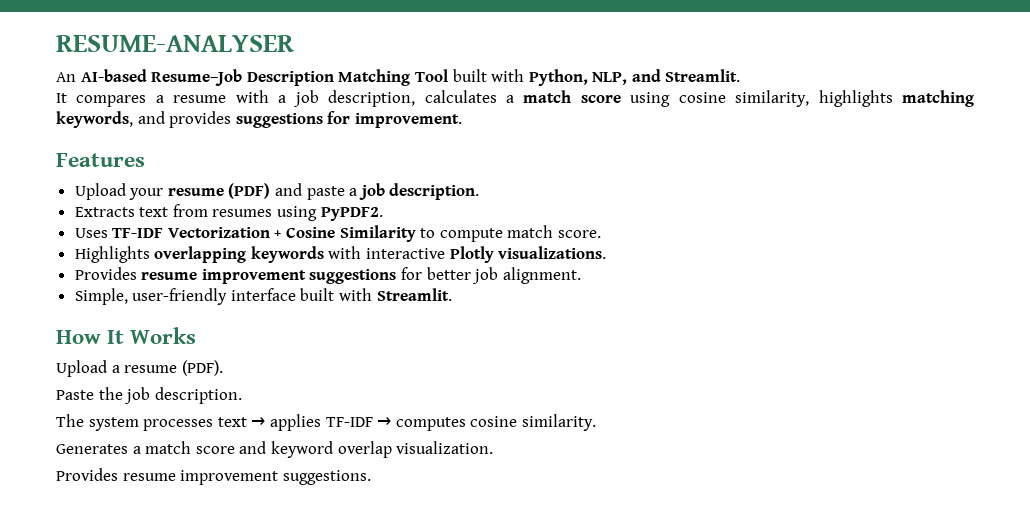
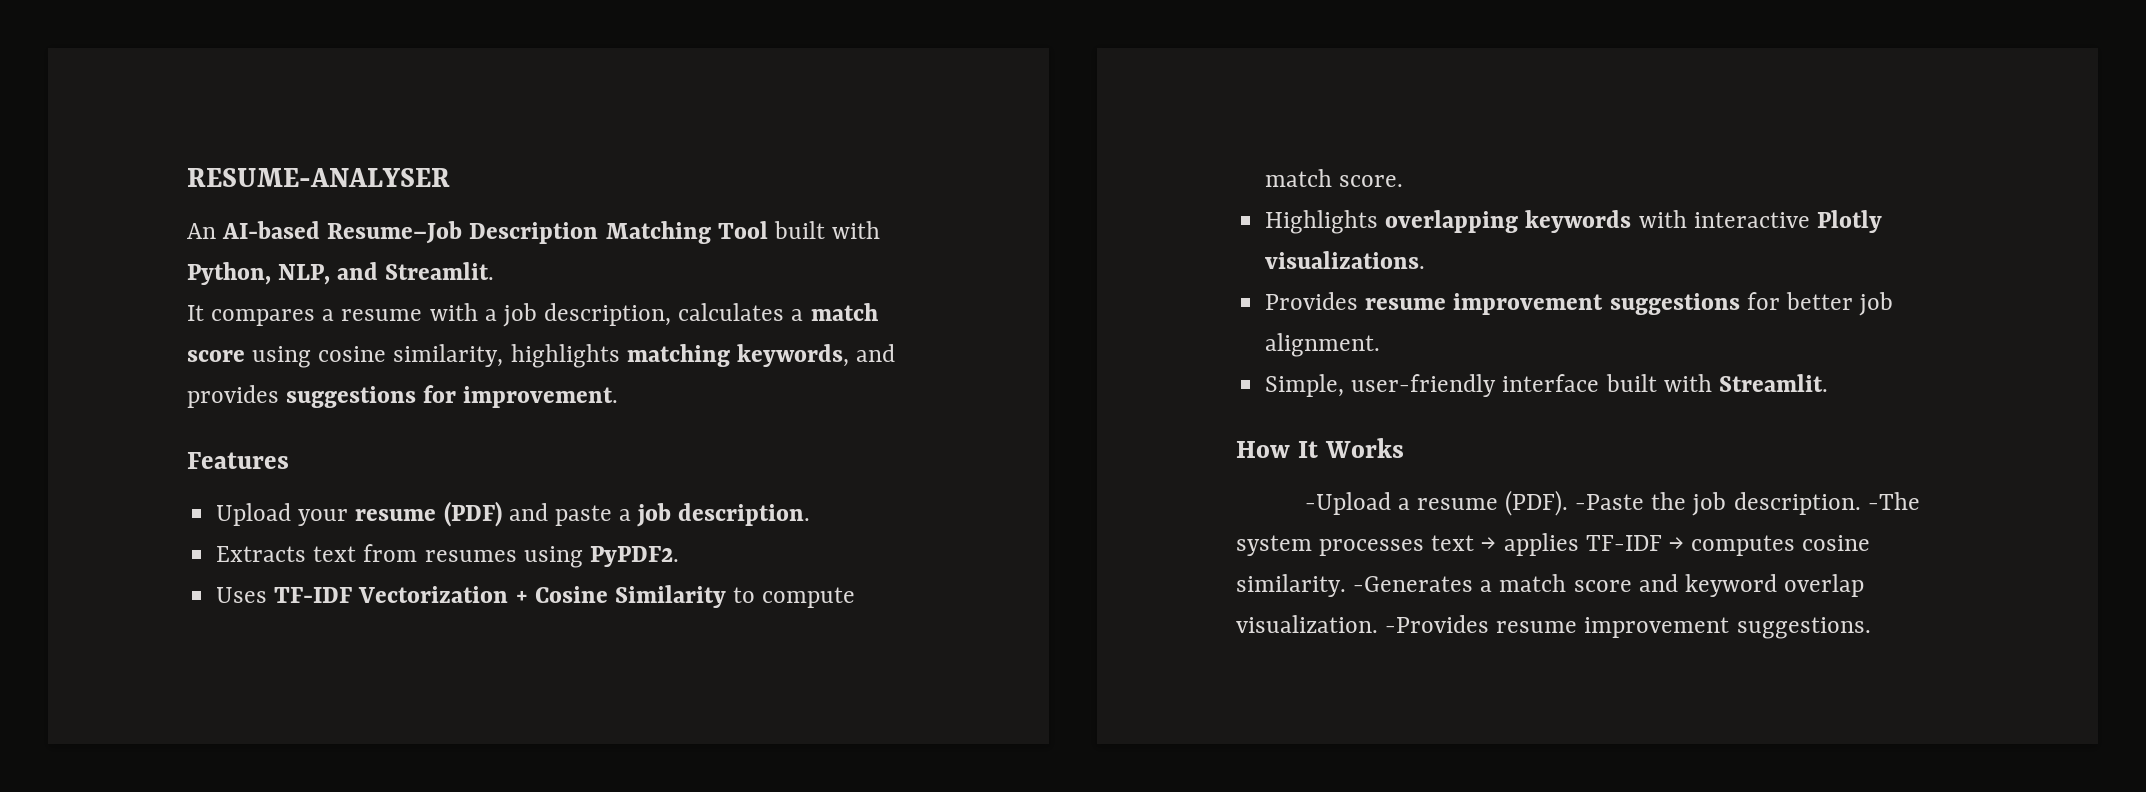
[56,360,107,377] Upload -> [1304,492,1391,515] -Upload
[56,390,94,400] // Paste -> [1575,494,1645,510] -Paste
[56,414,84,427] // The -> [1867,492,1920,510] -The
[56,444,128,454] // Generates -> [1353,576,1474,592] -Generates
[56,468,118,481] // Provides -> [1385,615,1490,633] -Provides

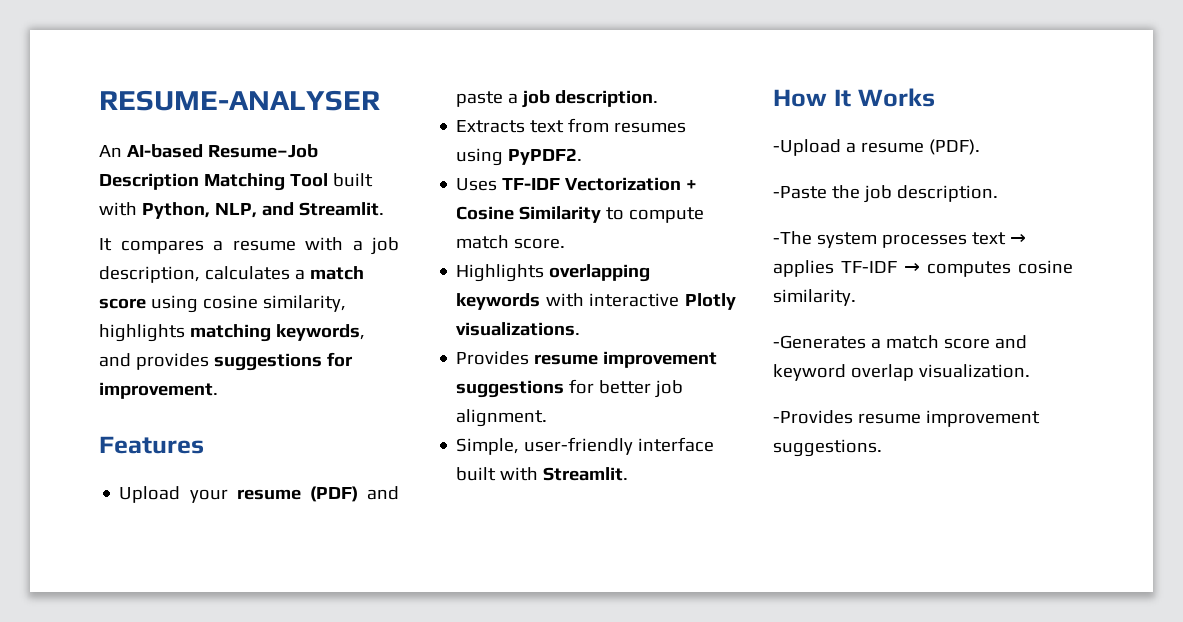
(1568, 503) none -> (980, 147) //
(1861, 503) none -> (998, 193) //
(1346, 585) none -> (856, 297) //
(1378, 624) none -> (1030, 371) //

